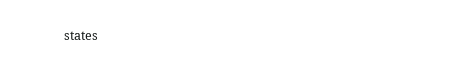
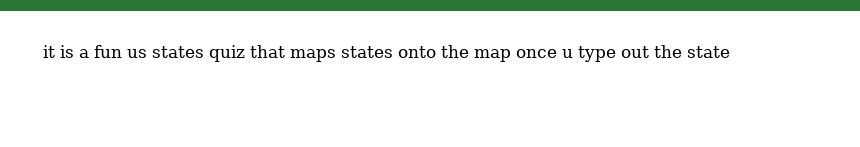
[64,31,98,40] states -> [43,45,730,62] it is a fun us states quiz that maps states onto the map once u type out the state

